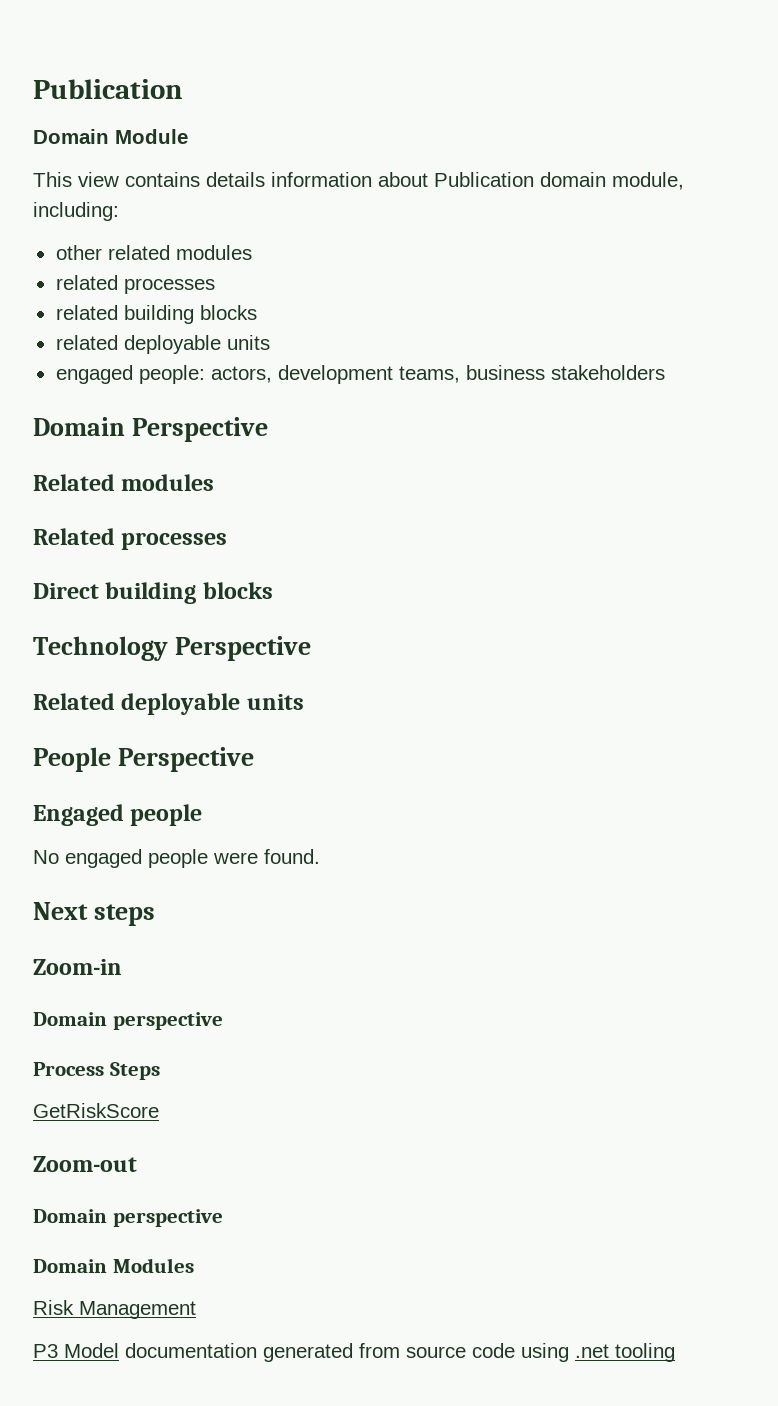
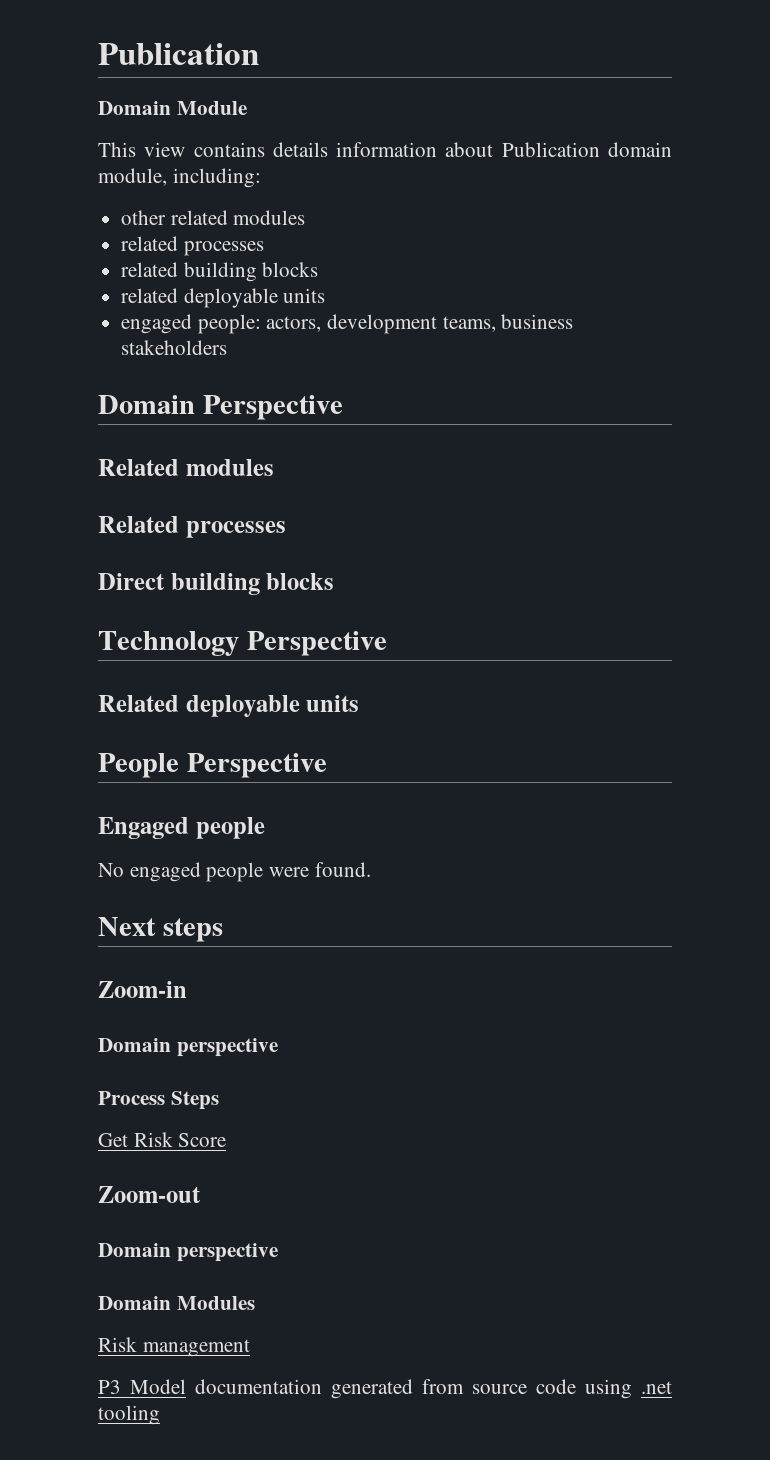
[33,1103,159,1118] GetRiskScore -> [98,1132,227,1147] Get Risk Score
[79,1301,196,1319] Management -> [142,1339,250,1357] management

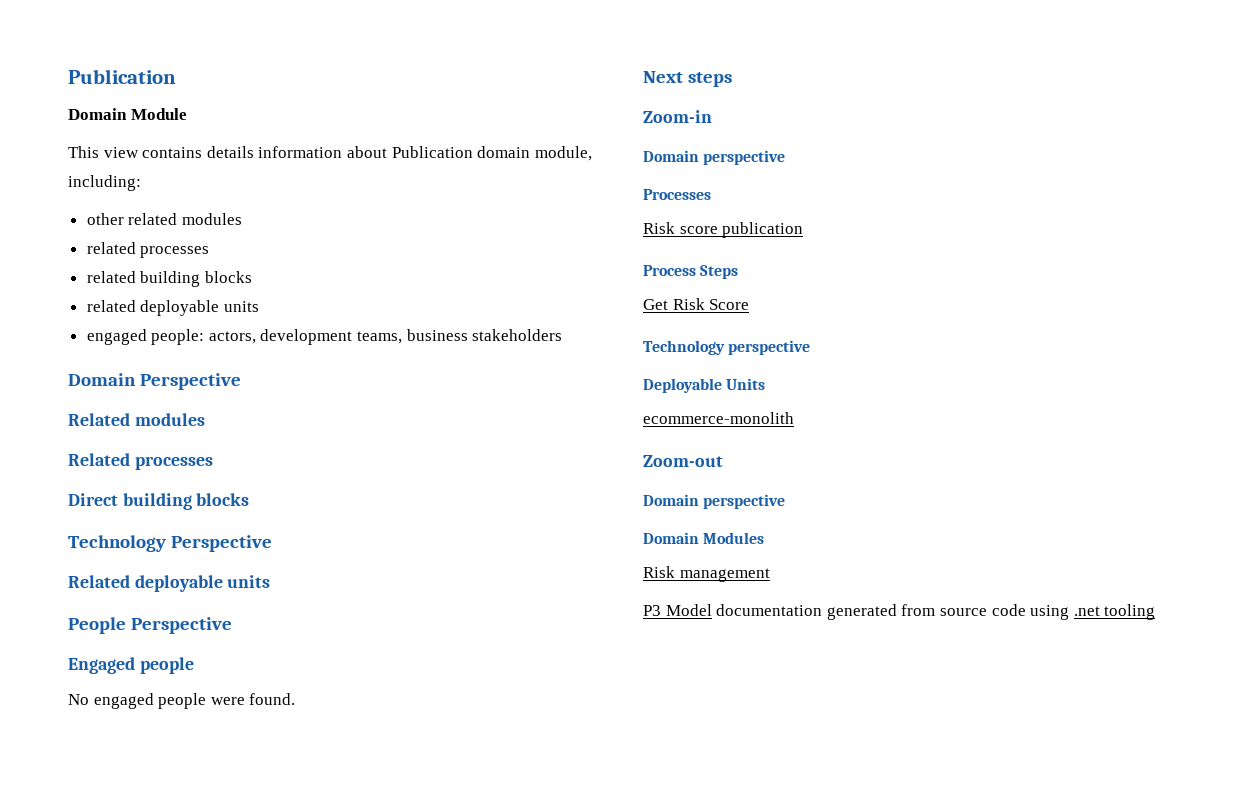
(278, 1047) none -> [643,189,711,200] [643,222,804,238] // Processes // Risk score publication
(227, 1140) none -> [643,340,811,355] [643,378,766,393] [643,412,794,424] // Technology perspective // Deployable Units // ecommerce-monolith

